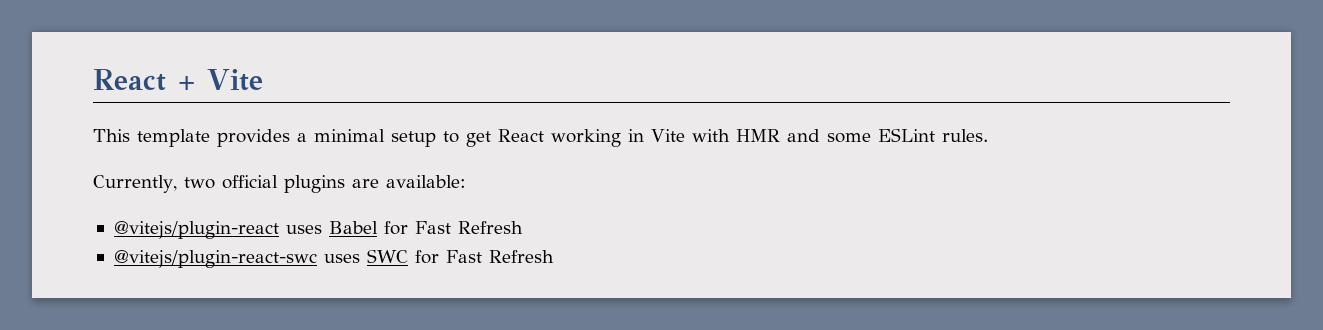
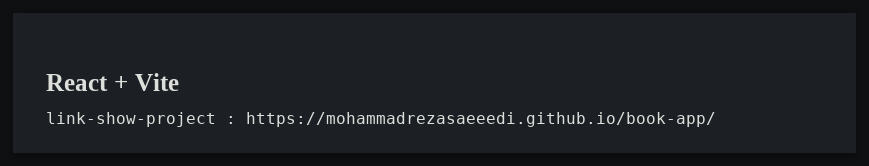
[93,128,988,147] [93,175,466,193] [113,221,523,239] [113,249,554,268] This template provides a minimal setup to get React working in Vite with HMR and some ESLint rules. // Currently, two official plugins are available: // @vitejs/plugin-react uses Babel for Fast Refresh // @vitejs/plugin-react-swc uses SWC for Fast Refresh -> [46,112,716,127] link-show-project : https://mohammadrezasaeeedi.github.io/book-app/

